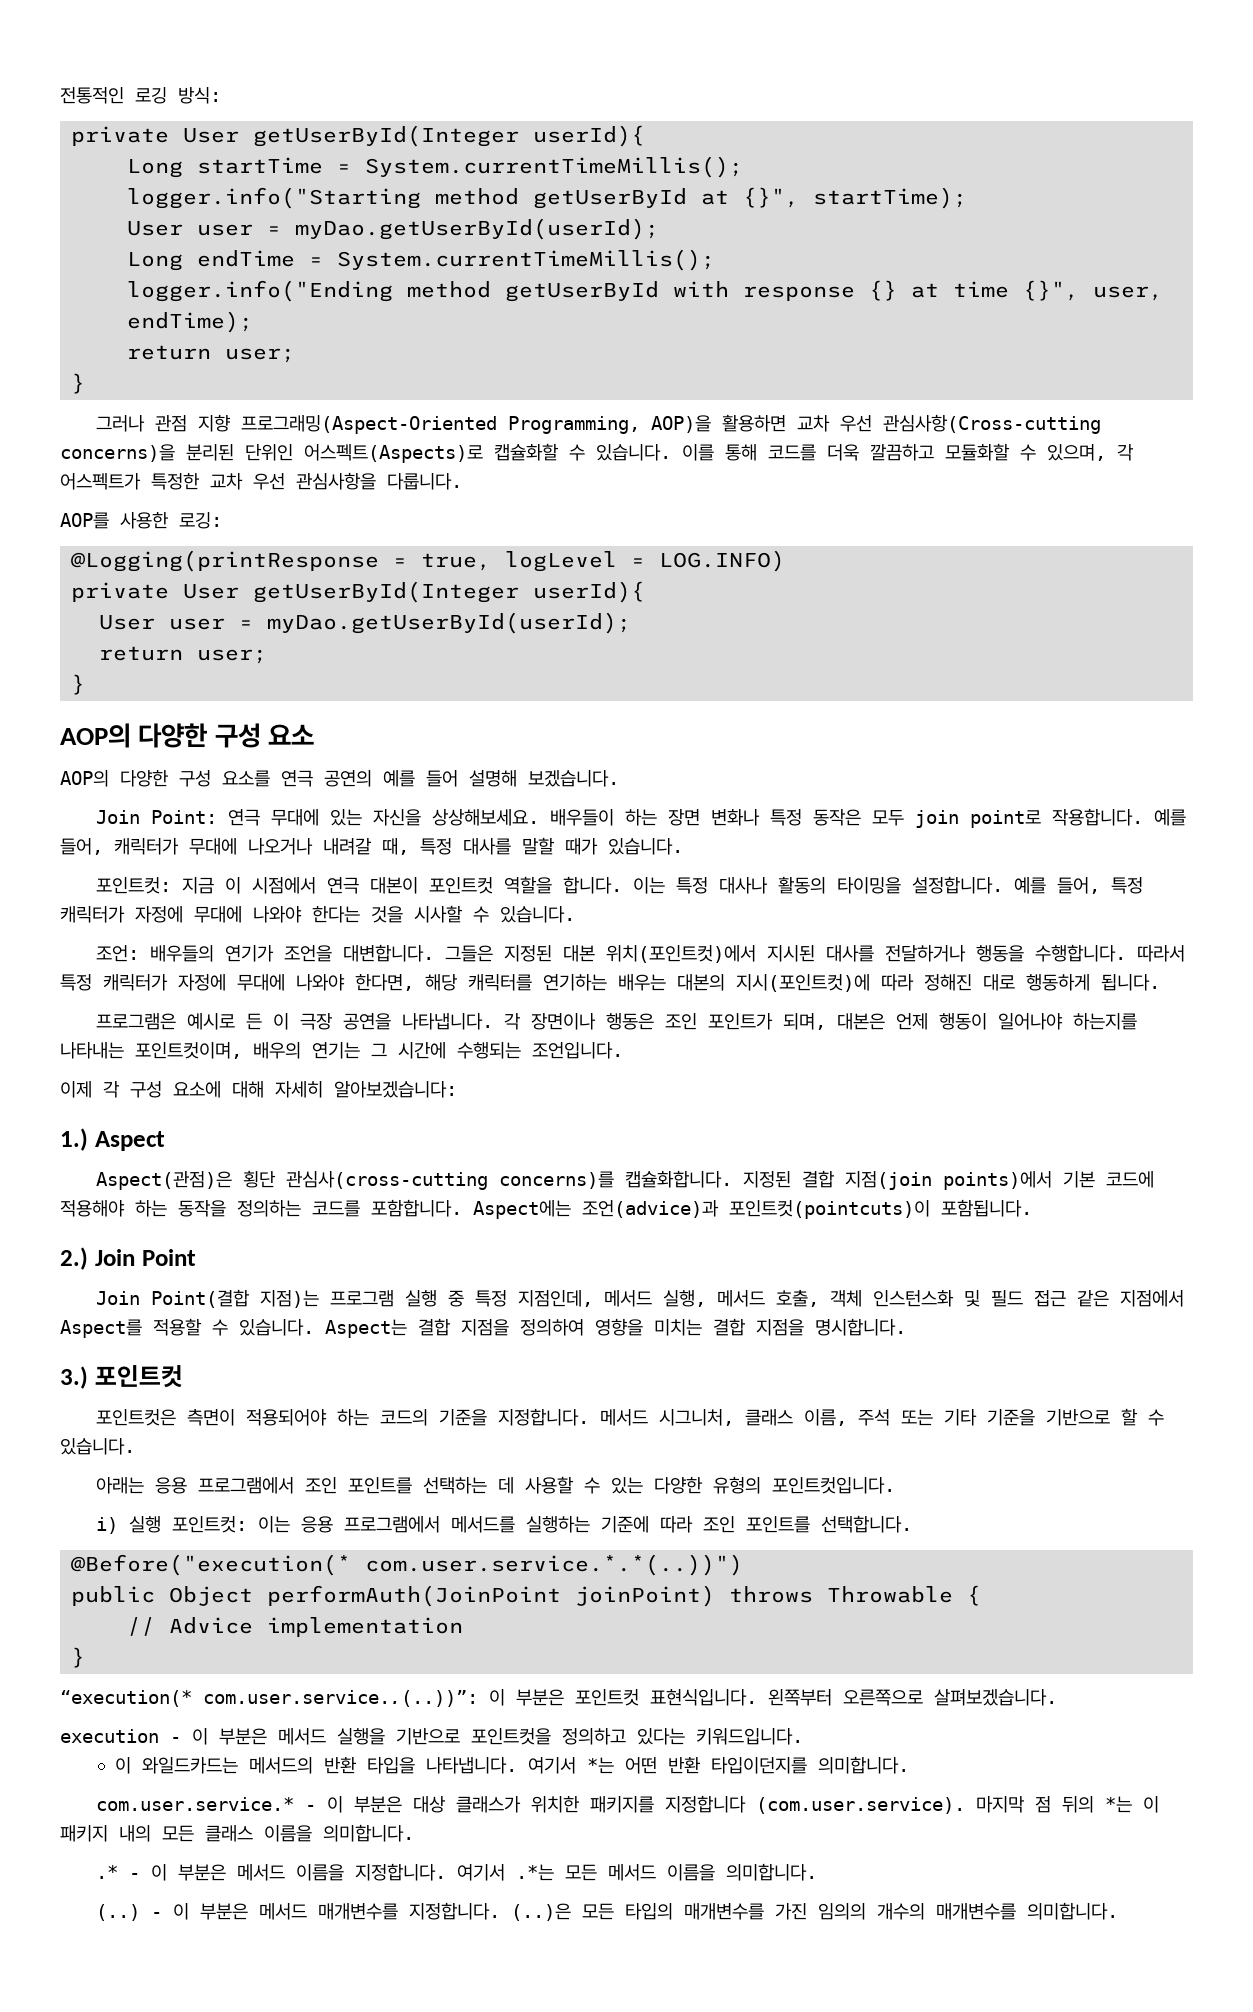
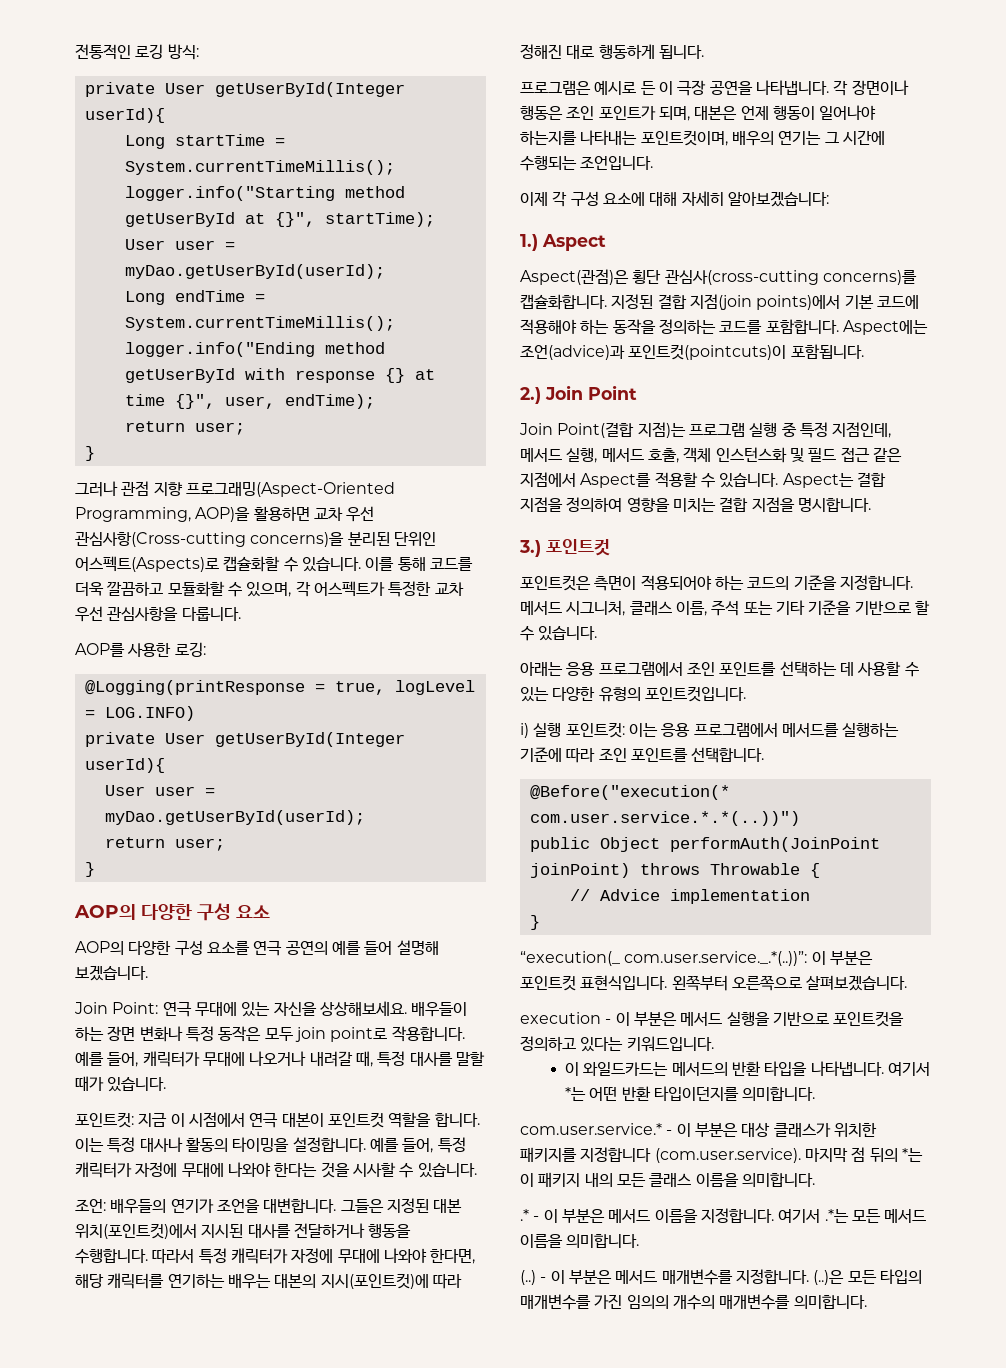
[60,1690,478,1707] “execution(* com.user.service..(..))”: -> [520,951,808,966] “execution(_ com.user.service._.*(..))”:

